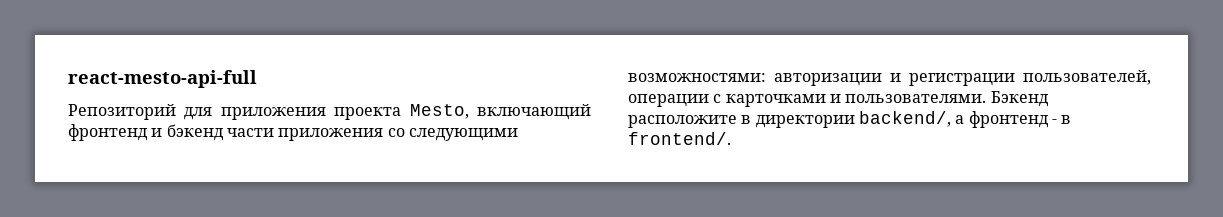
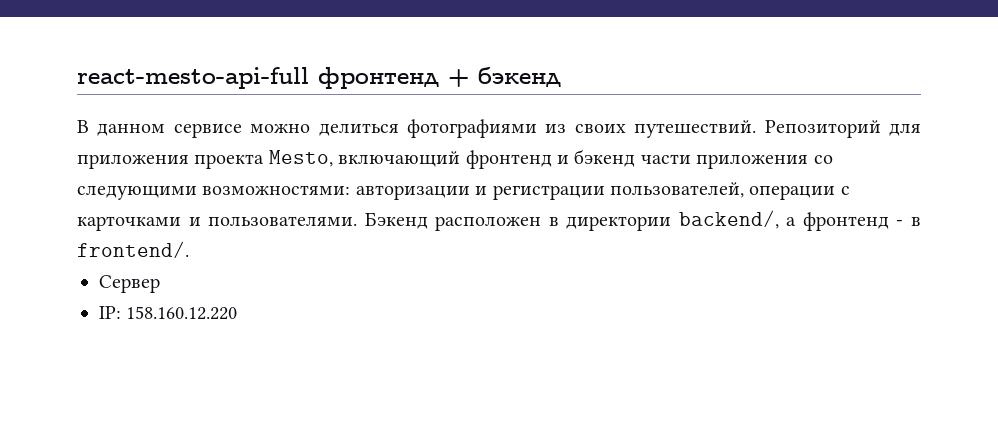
(257, 79) // -> [318,67,561,89] [77,119,757,138] фронтенд + бэкенд // В данном сервисе можно делиться фотографиями из своих путешествий.
[628,115,737,128] расположите -> [435,216,542,231] расположен
(731, 138) none -> [99,275,160,293] [99,306,238,320] // Сервер // IP: 158.160.12.220

